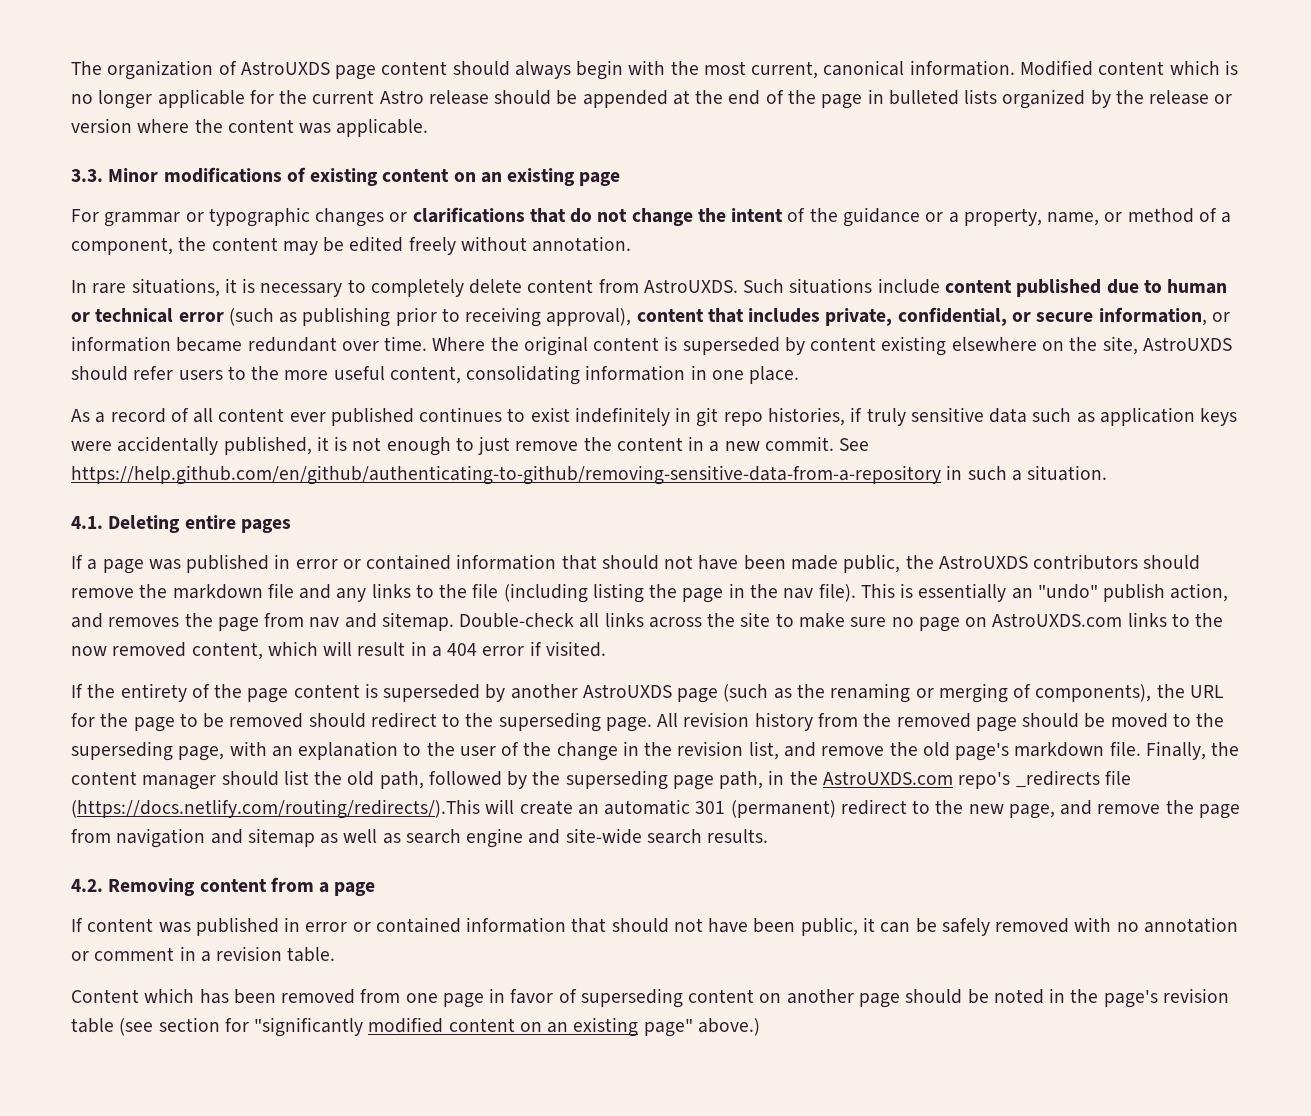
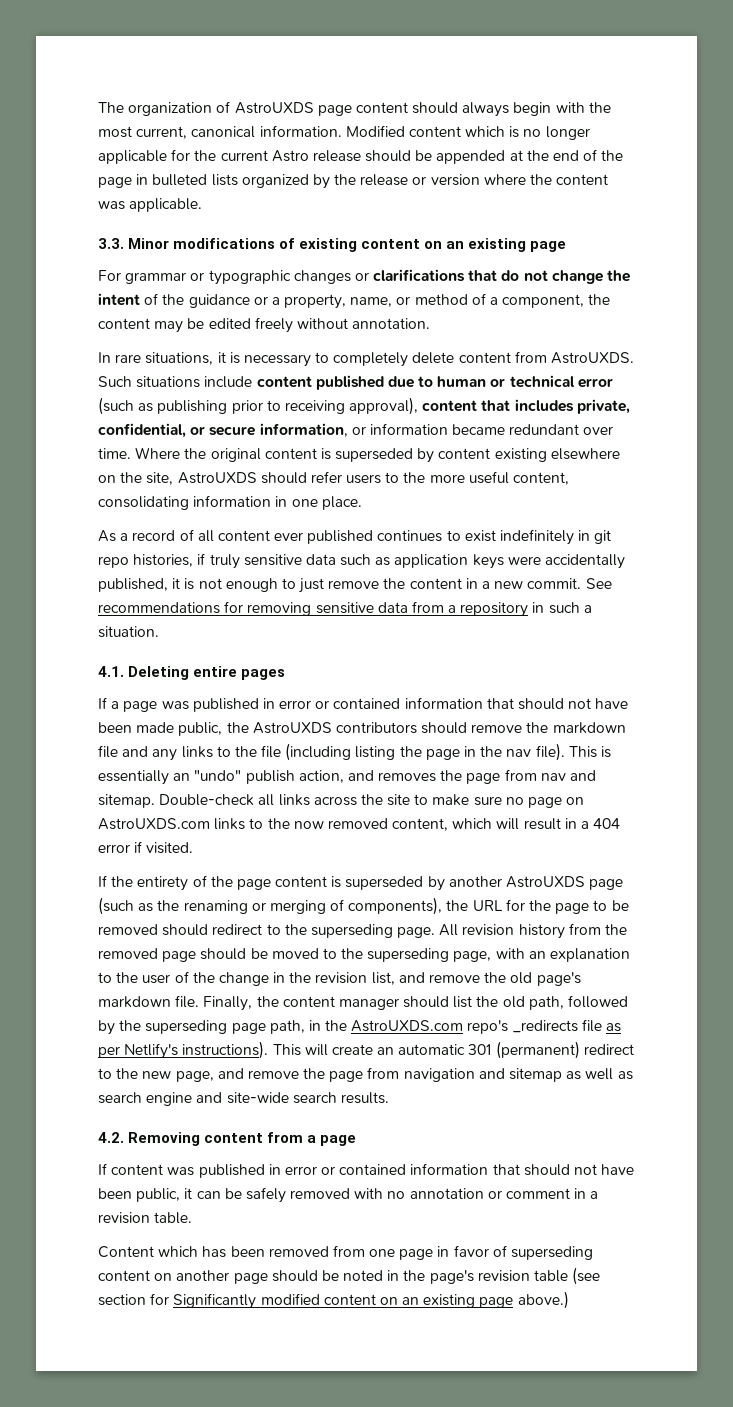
[71,465,941,485] https://help.github.com/en/github/authenticating-to-github/removing-sensitive-data-from-a-repository -> [98,601,529,617] recommendations for removing sensitive data from a repository
[71,799,480,819] (https://docs.netlify.com/routing/redirects/).This -> [606,1023,622,1032] [98,1041,301,1059] as per Netlify's instructions). This
[254,1017,364,1037] "significantly -> [173,1293,257,1309] Significantly
[643,1018,693,1037] page" -> [479,1297,514,1308] page

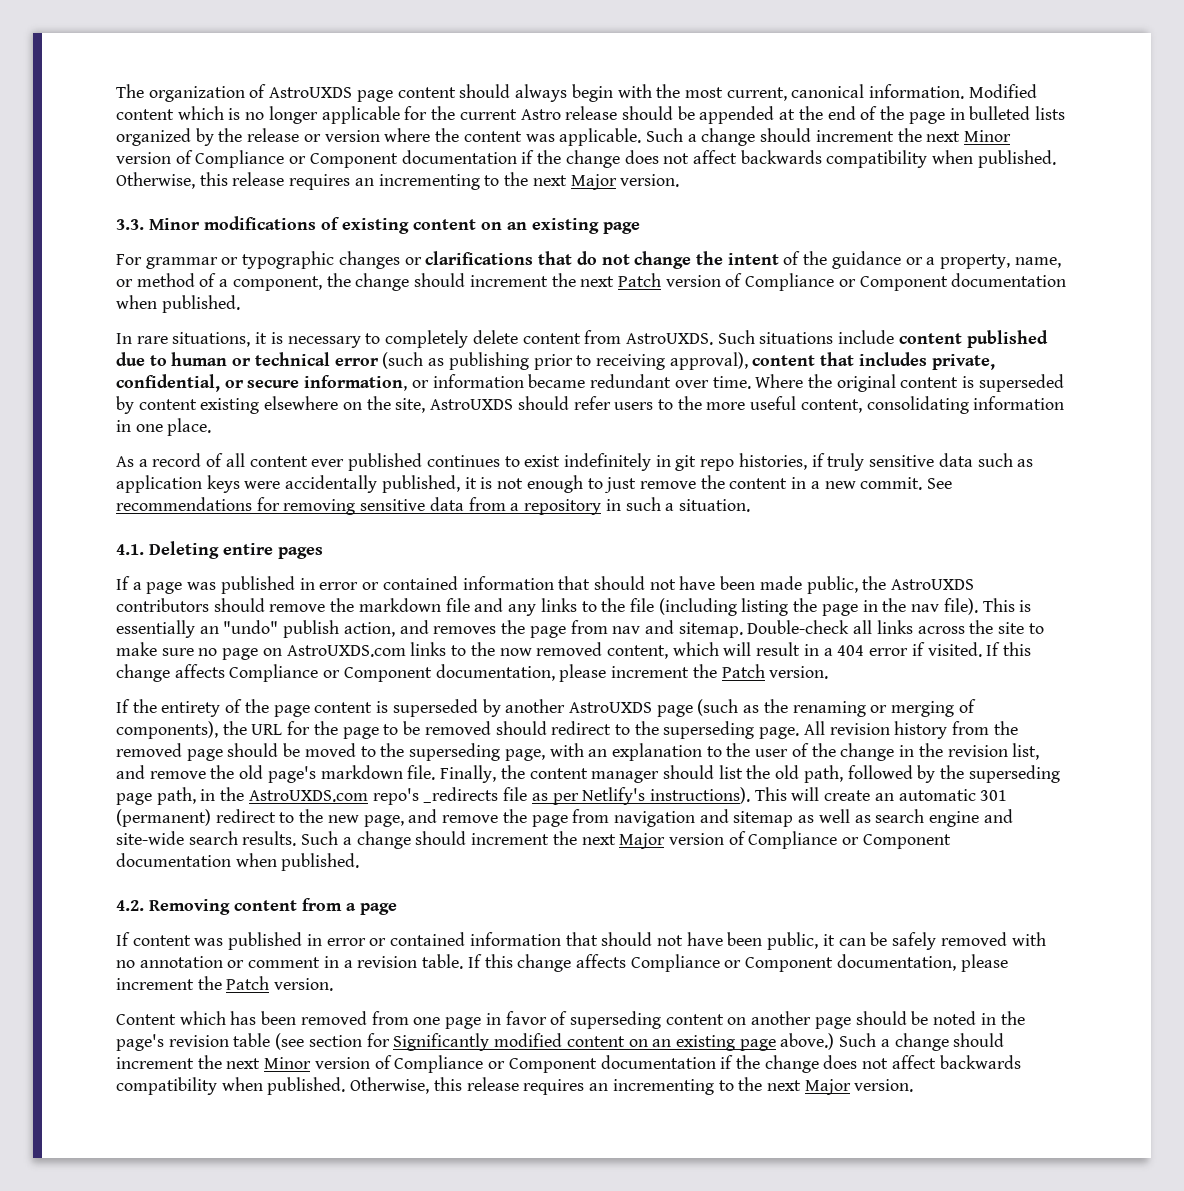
(203, 205) none -> [645,128,1012,146] [116,150,1056,168] [116,172,680,190] Such a change should increment the next Minor version of Compliance or Component documentation if the change does not affect backwards compatibility when published. Otherwise, this release requires an incrementing to the next Major version.
[98,317,431,333] content may be edited freely without annotation. -> [355,273,1067,291] [116,295,240,313] change should increment the next Patch version of Compliance or Component documentation when published.
(194, 848) none -> [986,642,1031,656] [116,664,829,682] If this change affects Compliance or Component documentation, please increment the Patch version.
(389, 1098) none -> [301,831,951,849] [116,853,360,871] Such a change should increment the next Major version of Compliance or Component documentation when published.
(193, 1218) none -> [467,954,1008,972] [116,976,334,991] If this change affects Compliance or Component documentation, please increment the Patch version.
(569, 1300) none -> [839,1033,1005,1051] [116,1055,1021,1073] [116,1077,914,1095] Such a change should increment the next Minor version of Compliance or Component documentation if the change does not affect backwards compatibility when published. Otherwise, this release requires an incrementing to the next Major version.

